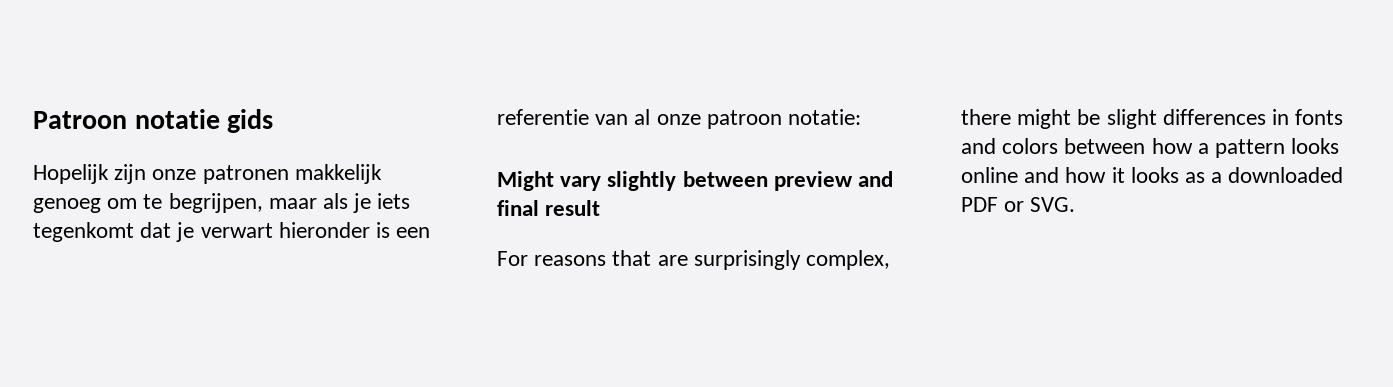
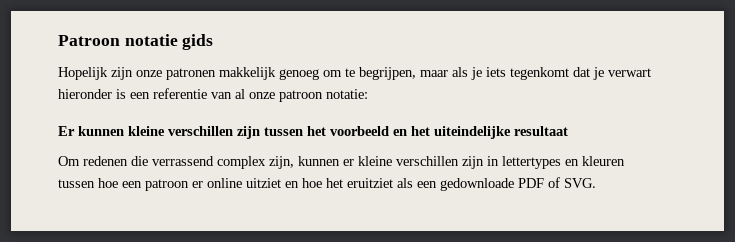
[497,171,894,191] [497,200,601,216] [497,250,891,270] [961,109,1344,129] [961,138,1340,158] [961,167,1344,183] [961,197,1025,212] Might vary slightly between preview and final result // For reasons that are surprisingly complex, there might be slight differences in fonts and colors between how a pattern looks online and how it looks as a downloaded PDF or -> [58,126,568,139] [58,156,625,169] [58,177,560,191] Er kunnen kleine verschillen zijn tussen het voorbeeld en het uiteindelijke resultaat // Om redenen die verrassend complex zijn, kunnen er kleine verschillen zijn in lettertypes en kleuren tussen hoe een patroon er online uitziet en hoe het eruitziet als een gedownloade PDF of

